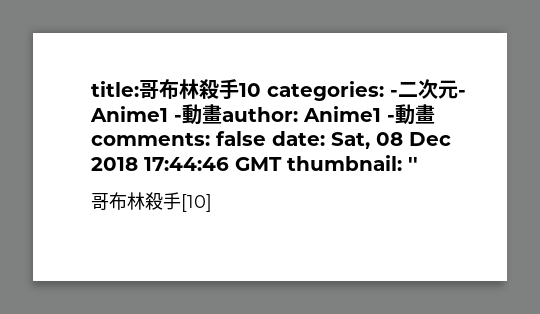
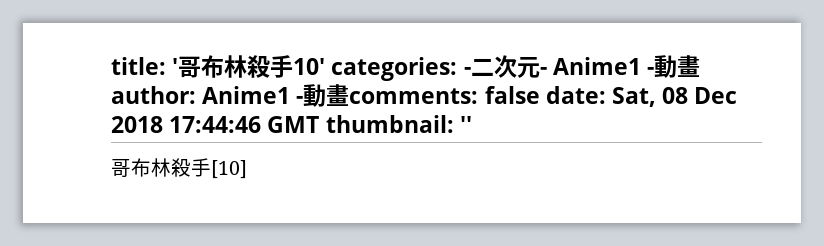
[139,79,261,100] 哥布林殺手10 -> [172,55,326,78] '哥布林殺手10'

